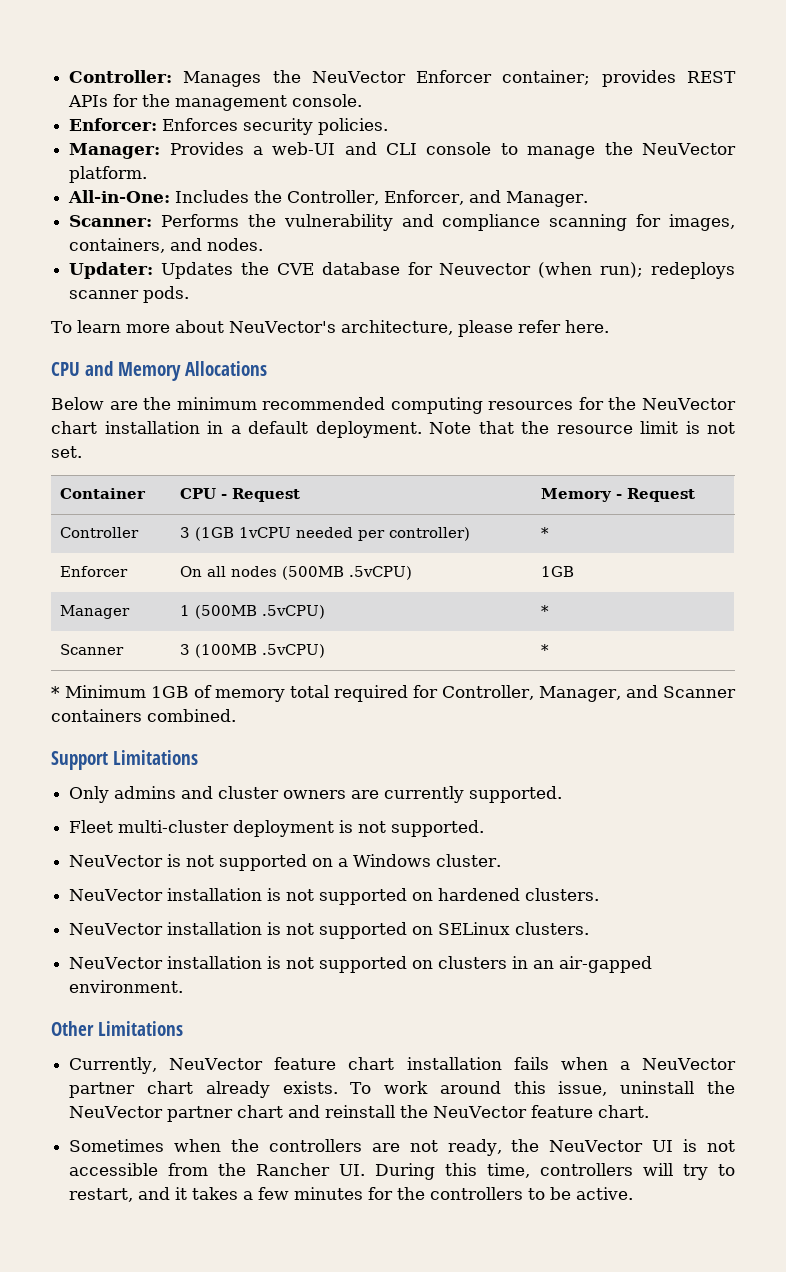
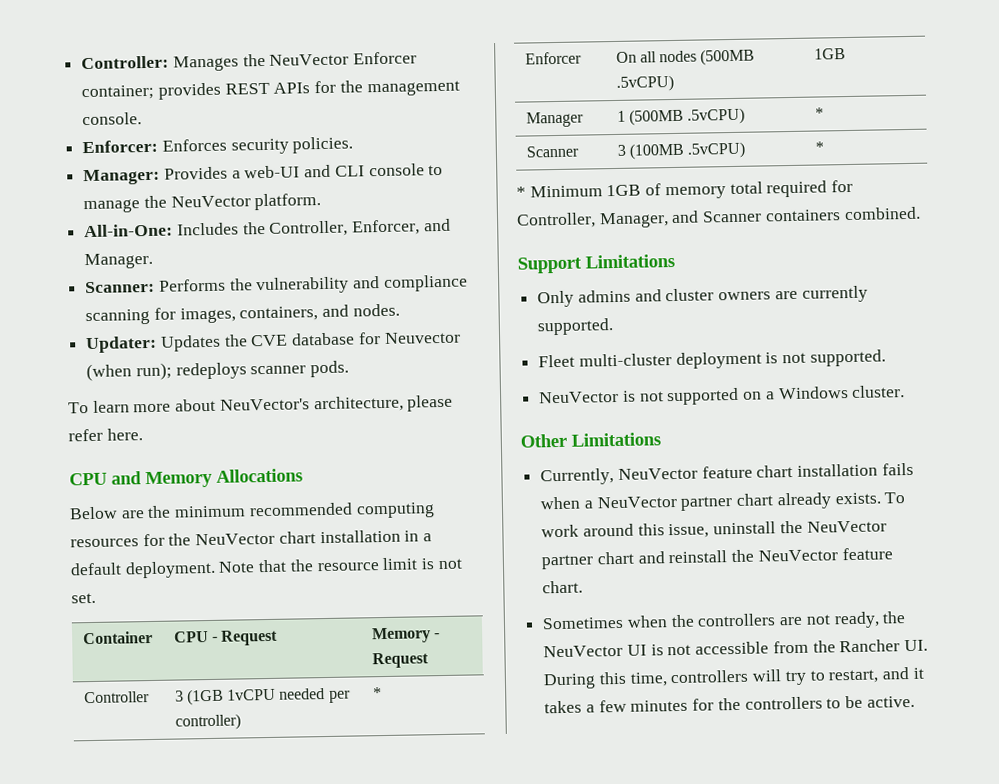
[69,888,600,905] [69,922,590,939] [69,956,653,973] [69,980,184,993] // NeuVector installation is not supported on hardened clusters. // NeuVector installation is not supported on SELinux clusters. // NeuVector installation is not supported on clusters in an air-gapped environment. -> (906, 391) none

